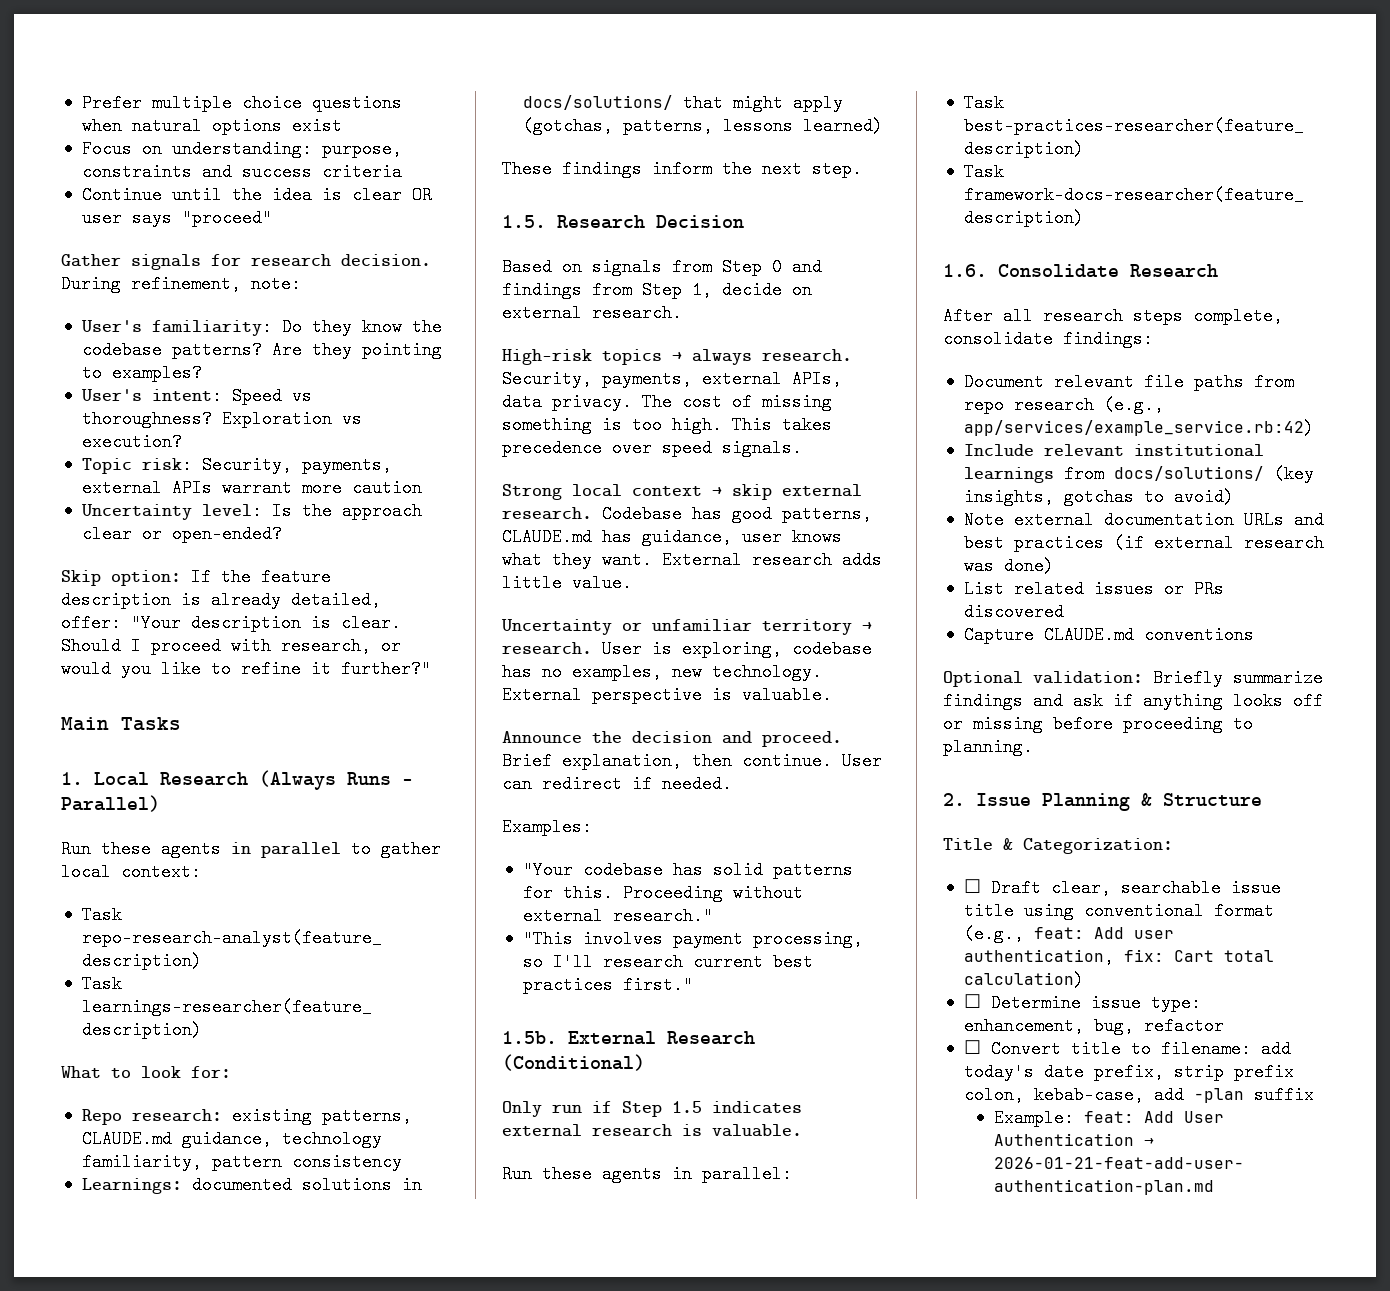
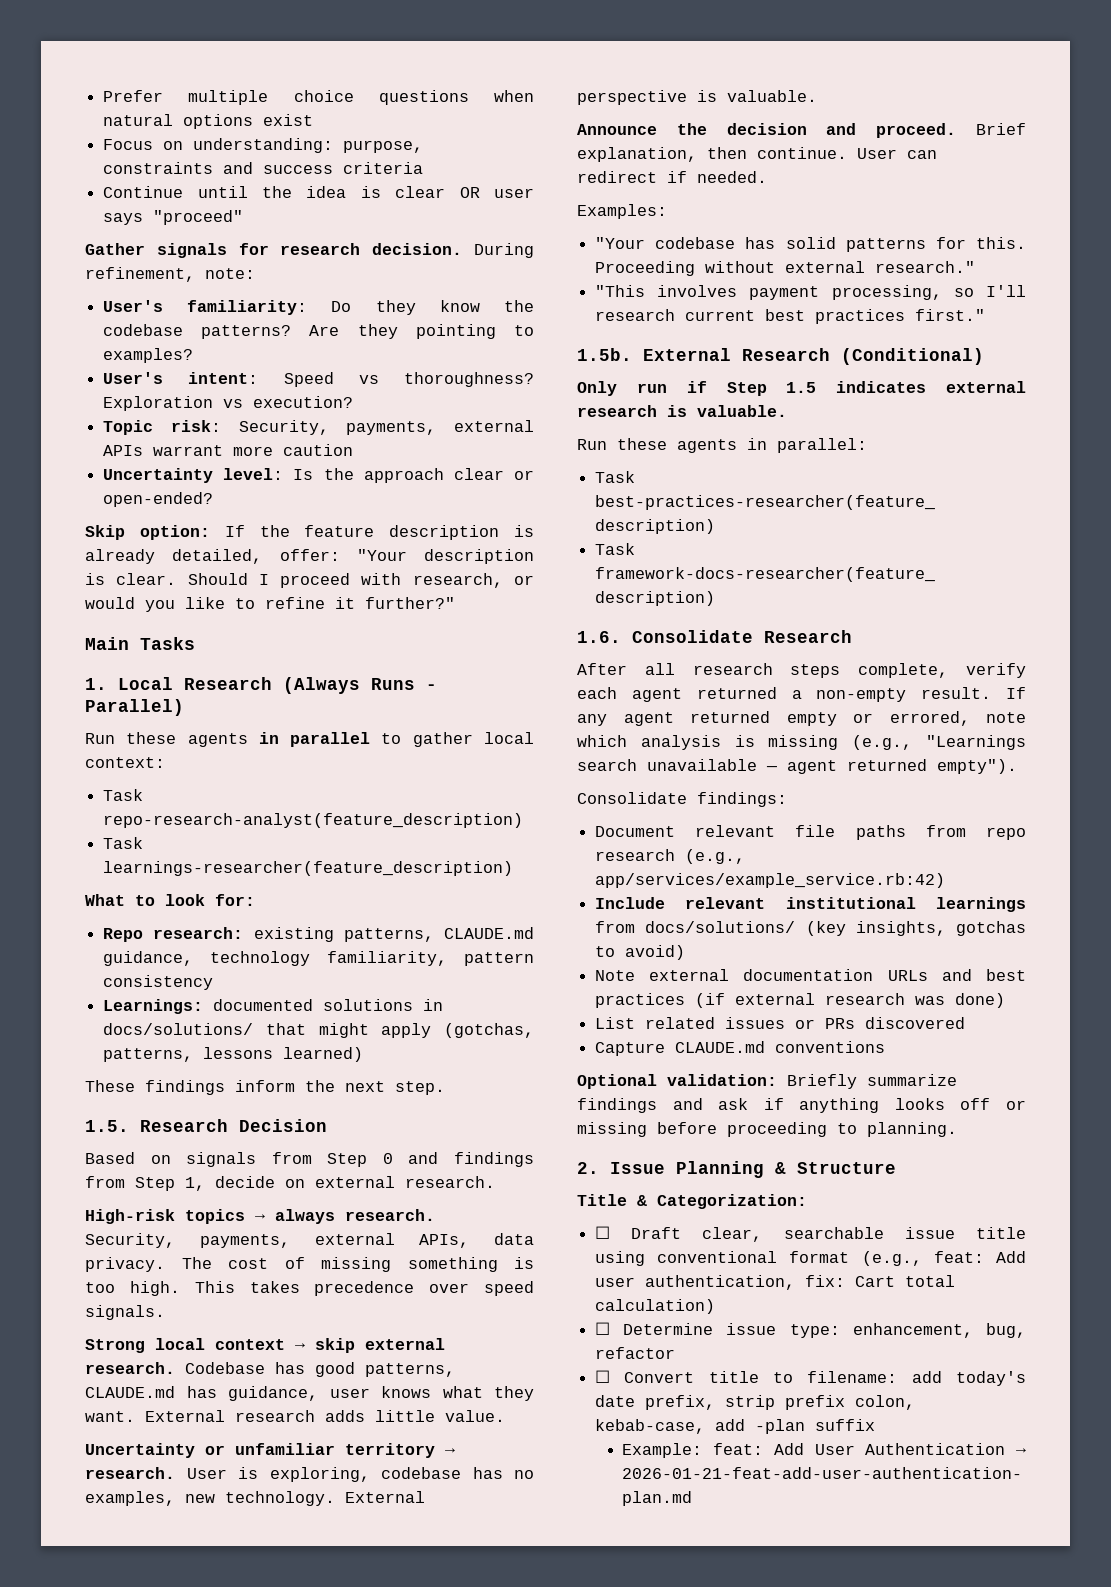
[943,330,1053,348] consolidate -> [966,663,1026,678] [577,687,1026,702] [577,711,1026,726] [577,735,1026,750] [577,759,1017,774] [577,792,687,804] verify each agent returned a non-empty result. If any agent returned empty or errored, note which analysis is missing (e.g., "Learnings search unavailable — agent returned empty"). // Consolidate

